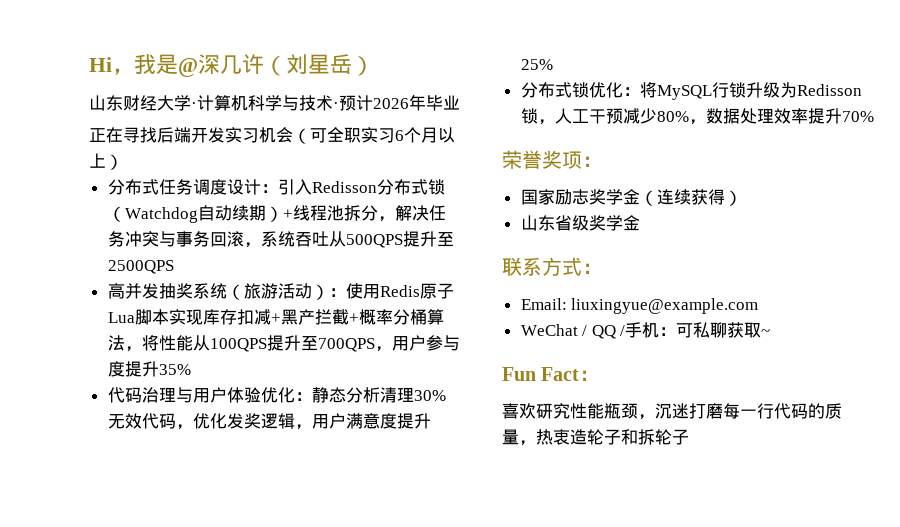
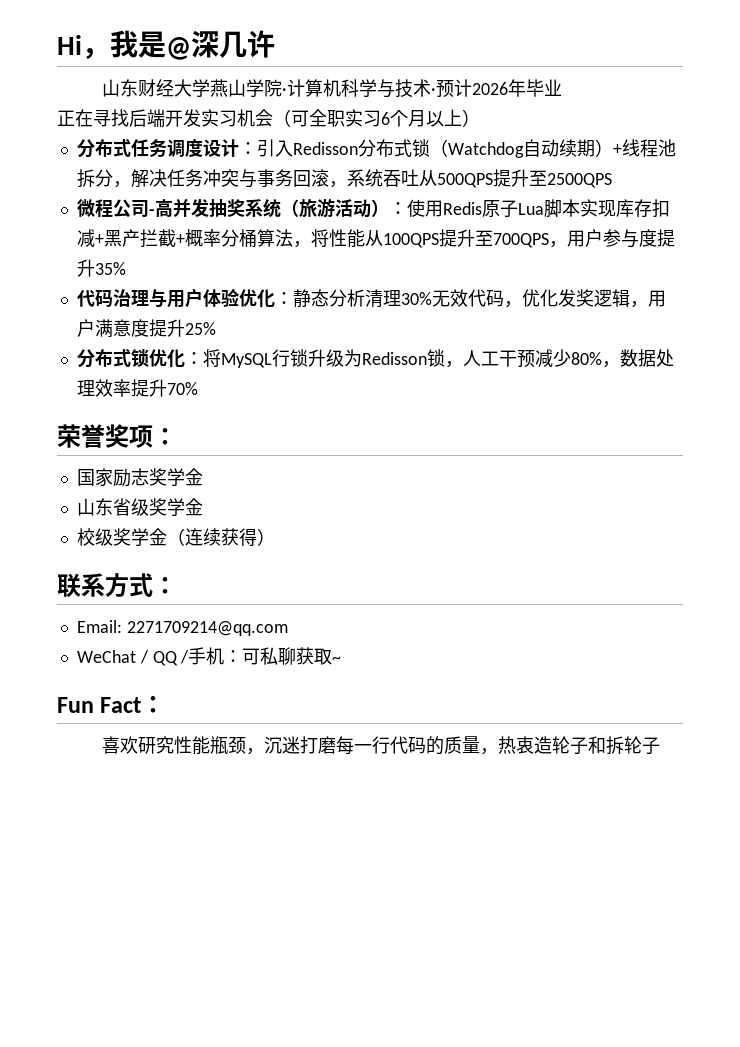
[264,54,374,76] （刘星岳） -> (275, 44) none
(191, 103) none -> [209,79,282,97] 燕山学院
(174, 267) none -> [76,199,155,218] 微程公司-
[639,189,742,206] （连续获得） -> (203, 477) none
(640, 223) none -> [76,528,275,546] // 校级奖学金（连续获得）
[571,298,759,314] liuxingyue@example.com -> [126,621,288,636] 2271709214@qq.com

